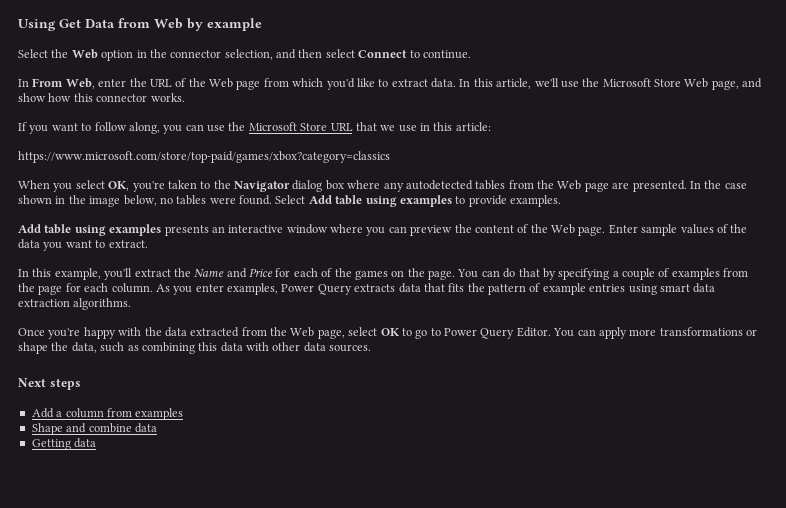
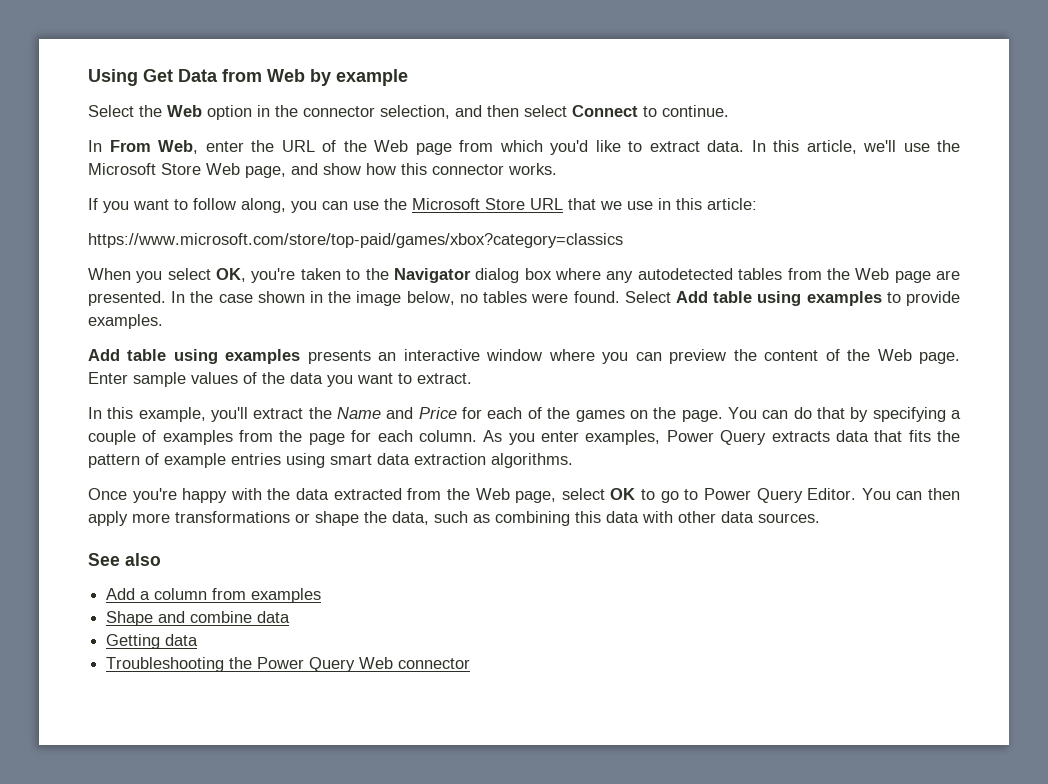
(596, 332) none -> [927,488,960,500] then
[18,378,81,390] Next steps -> [88,553,161,566] See also
(97, 443) none -> [106,657,471,672] // Troubleshooting the Power Query Web connector

